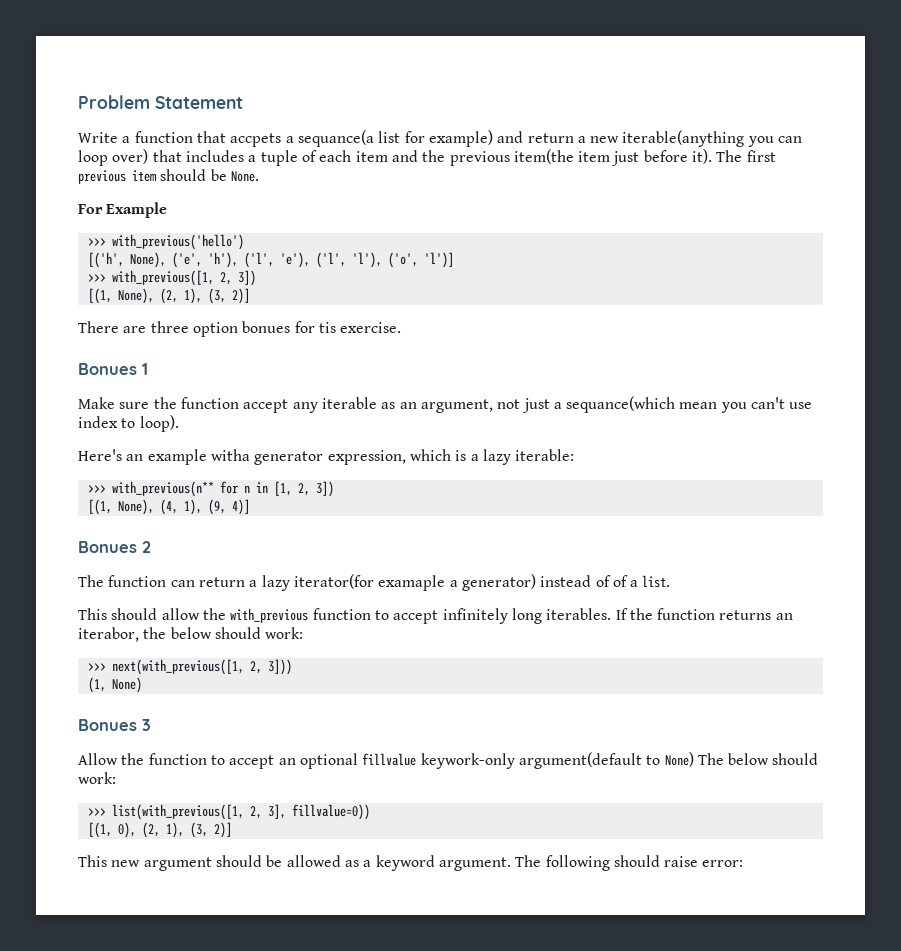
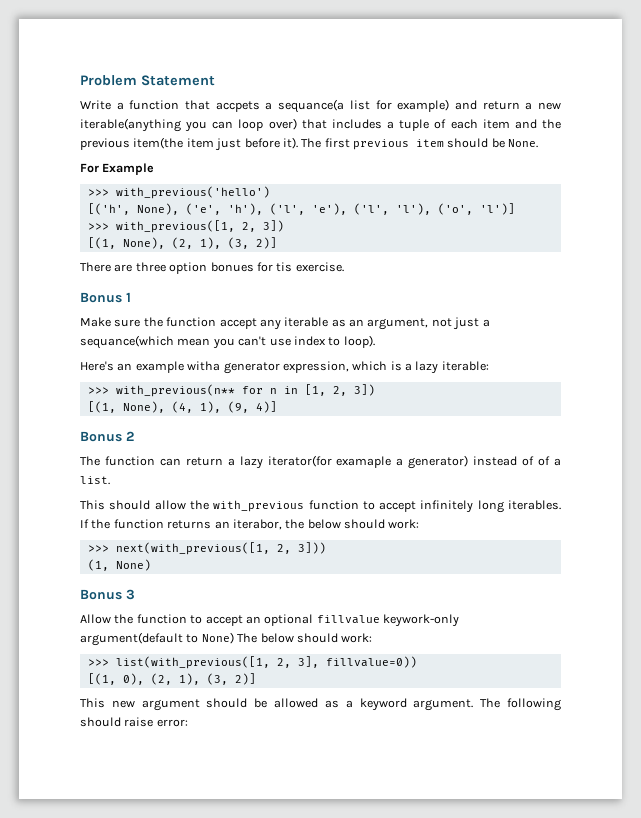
[78,363,137,375] Bonues -> [80,292,122,303] Bonus
[78,541,137,553] Bonues -> [80,431,122,442] Bonus
[78,719,137,731] Bonues -> [80,589,122,600] Bonus

